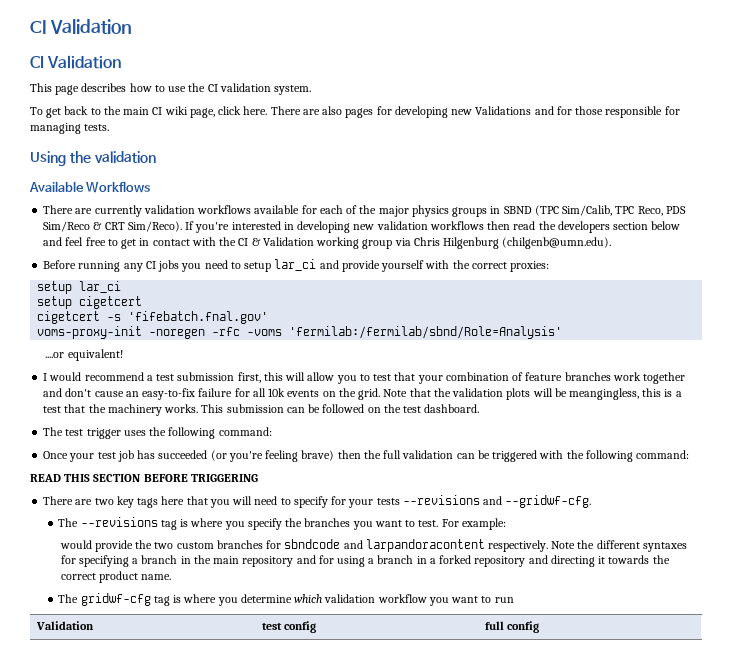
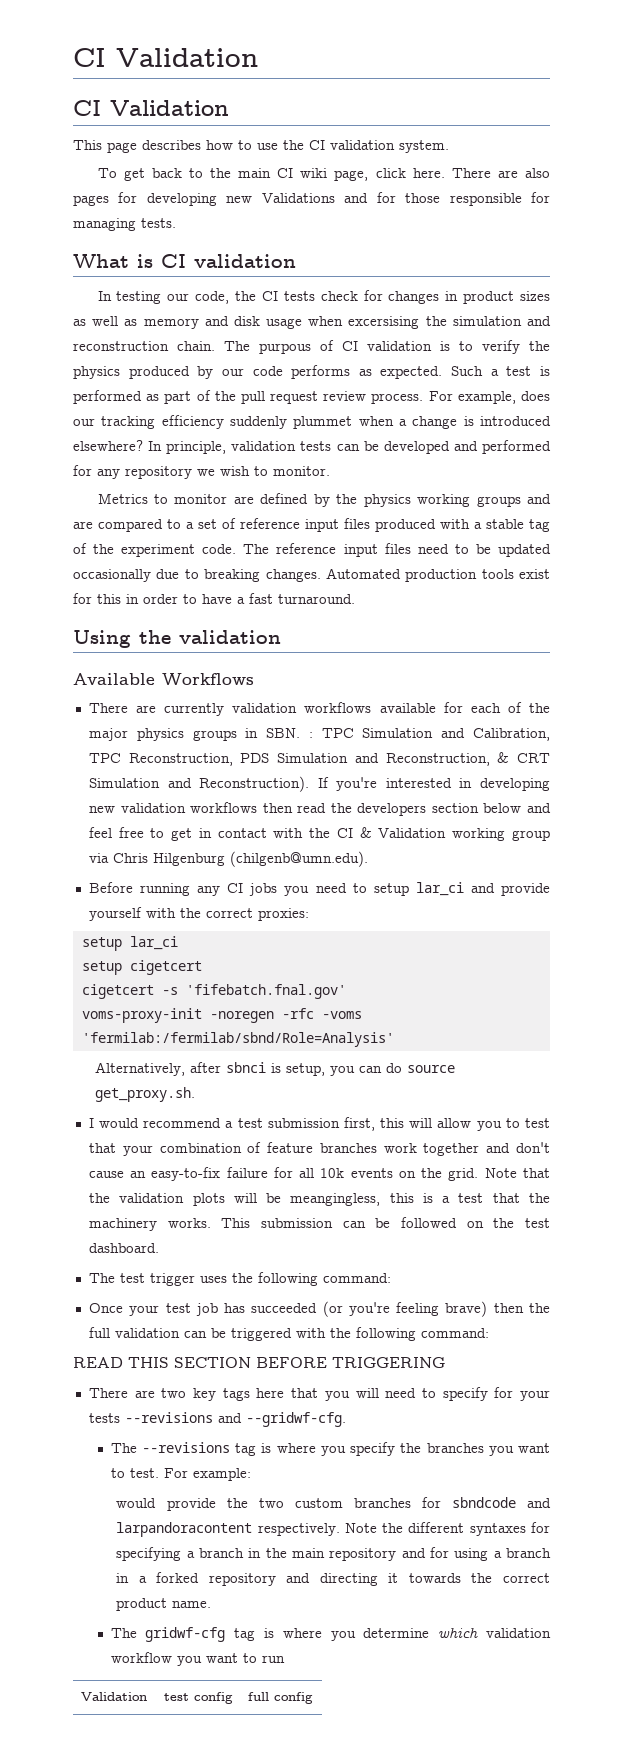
(110, 127) none -> [73,254,296,268] [97,290,550,304] [73,316,551,329] [73,340,550,354] [73,365,550,379] [73,390,550,404] [73,415,551,429] [73,440,551,454] [73,465,330,479] [97,493,551,507] [73,518,550,532] [73,543,551,557] [73,568,550,582] [73,593,355,604] // What is CI validation // In testing our code, the CI tests check for changes in product sizes as well as memory and disk usage when excersising the simulation and reconstruction chain. The purpous of CI validation is to verify the physics produced by our code performs as expected. Such a test is performed as part of the pull request review process. For example, does our tracking efficiency suddenly plummet when a change is introduced elsewhere? In principle, validation tests can be developed and performed for any repository we wish to monitor. // Metrics to monitor are defined by the physics working groups and are compared to a set of reference input files produced with a stable tag of the experiment code. The reference input files need to be updated occasionally due to breaking changes. Automated production tools exist for this in order to have a fast turnaround.
[503,205,686,216] [43,221,182,232] SBND (TPC Sim/Calib, TPC Reco, PDS Sim/Reco & CRT Sim/Reco). -> [266,728,550,741] [88,752,550,766] [88,776,310,792] SBN. : TPC Simulation and Calibration, TPC Reconstruction, PDS Simulation and Reconstruction, & CRT Simulation and Reconstruction).
[45,349,123,361] ....or equivalent! -> [94,1062,455,1076] [94,1087,195,1102] Alternatively, after sbnci is setup, you can do source get_proxy.sh.

